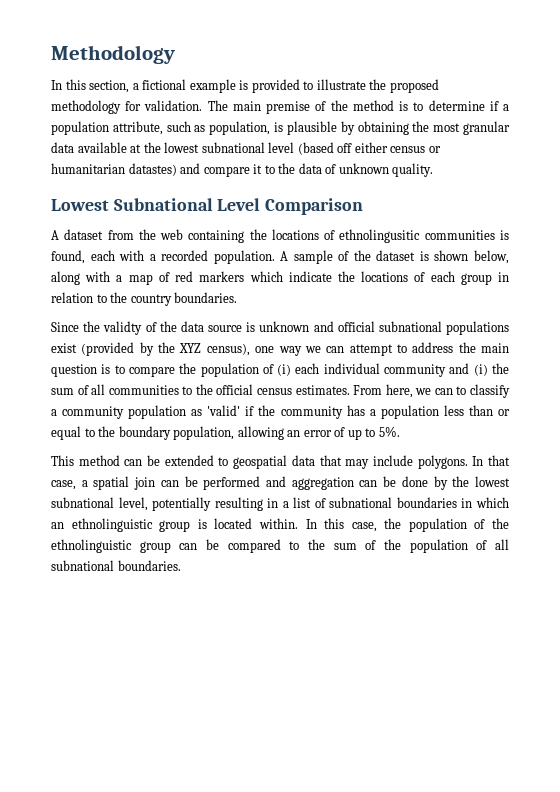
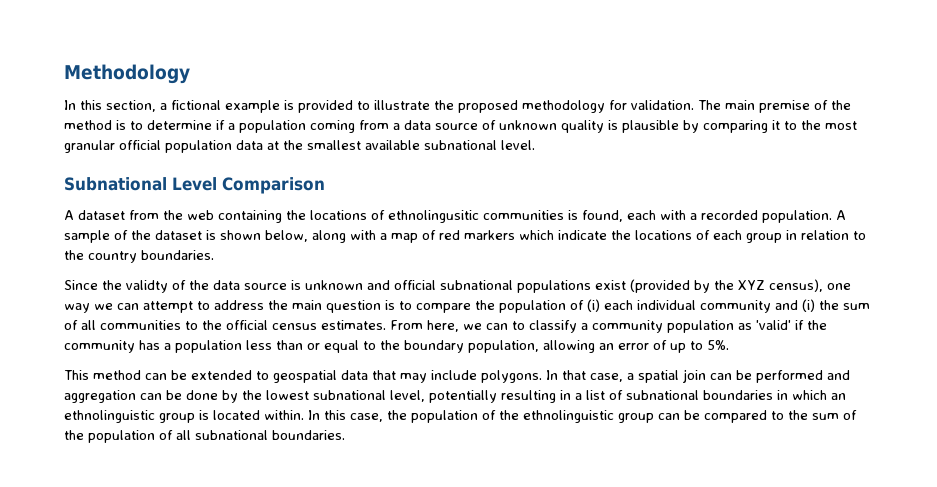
[112,121,510,135] [51,142,441,155] [51,163,434,177] [51,199,109,211] attribute, such as population, is plausible by obtaining the most granular data available at the lowest subnational level (based off either census or humanitarian datastes) and compare it to the data of unknown quality. // Lowest -> [310,120,857,133] [64,140,535,153] coming from a data source of unknown quality is plausible by comparing it to the most granular official population data at the smallest available subnational level. //

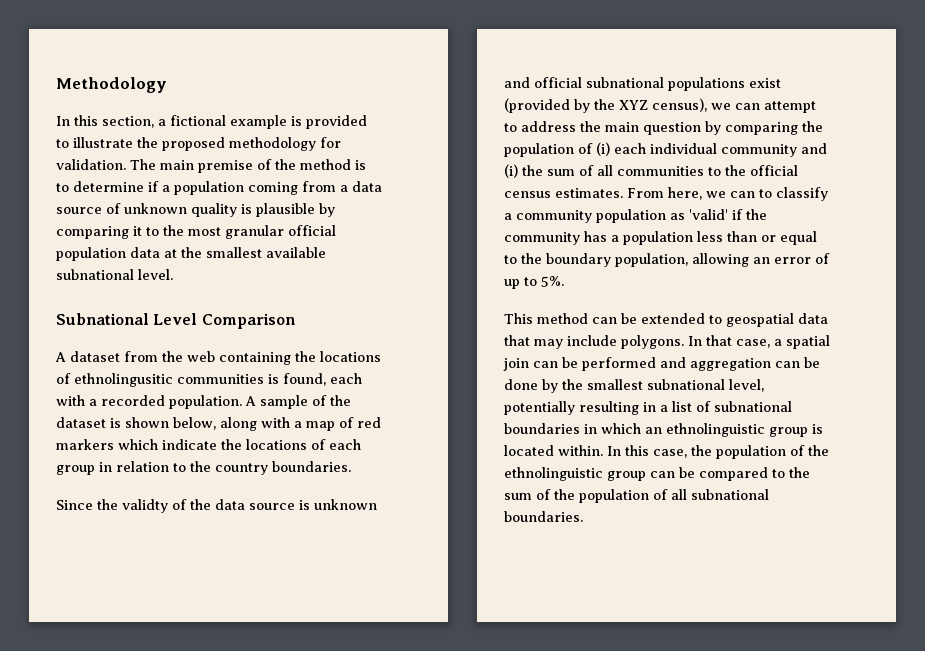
[827,283,851,290] [64,303,90,313] one way -> (707, 105) none
[385,300,471,313] is to compare -> [705,121,798,135] by comparing
[266,390,309,400] lowest -> [587,379,643,390] smallest

